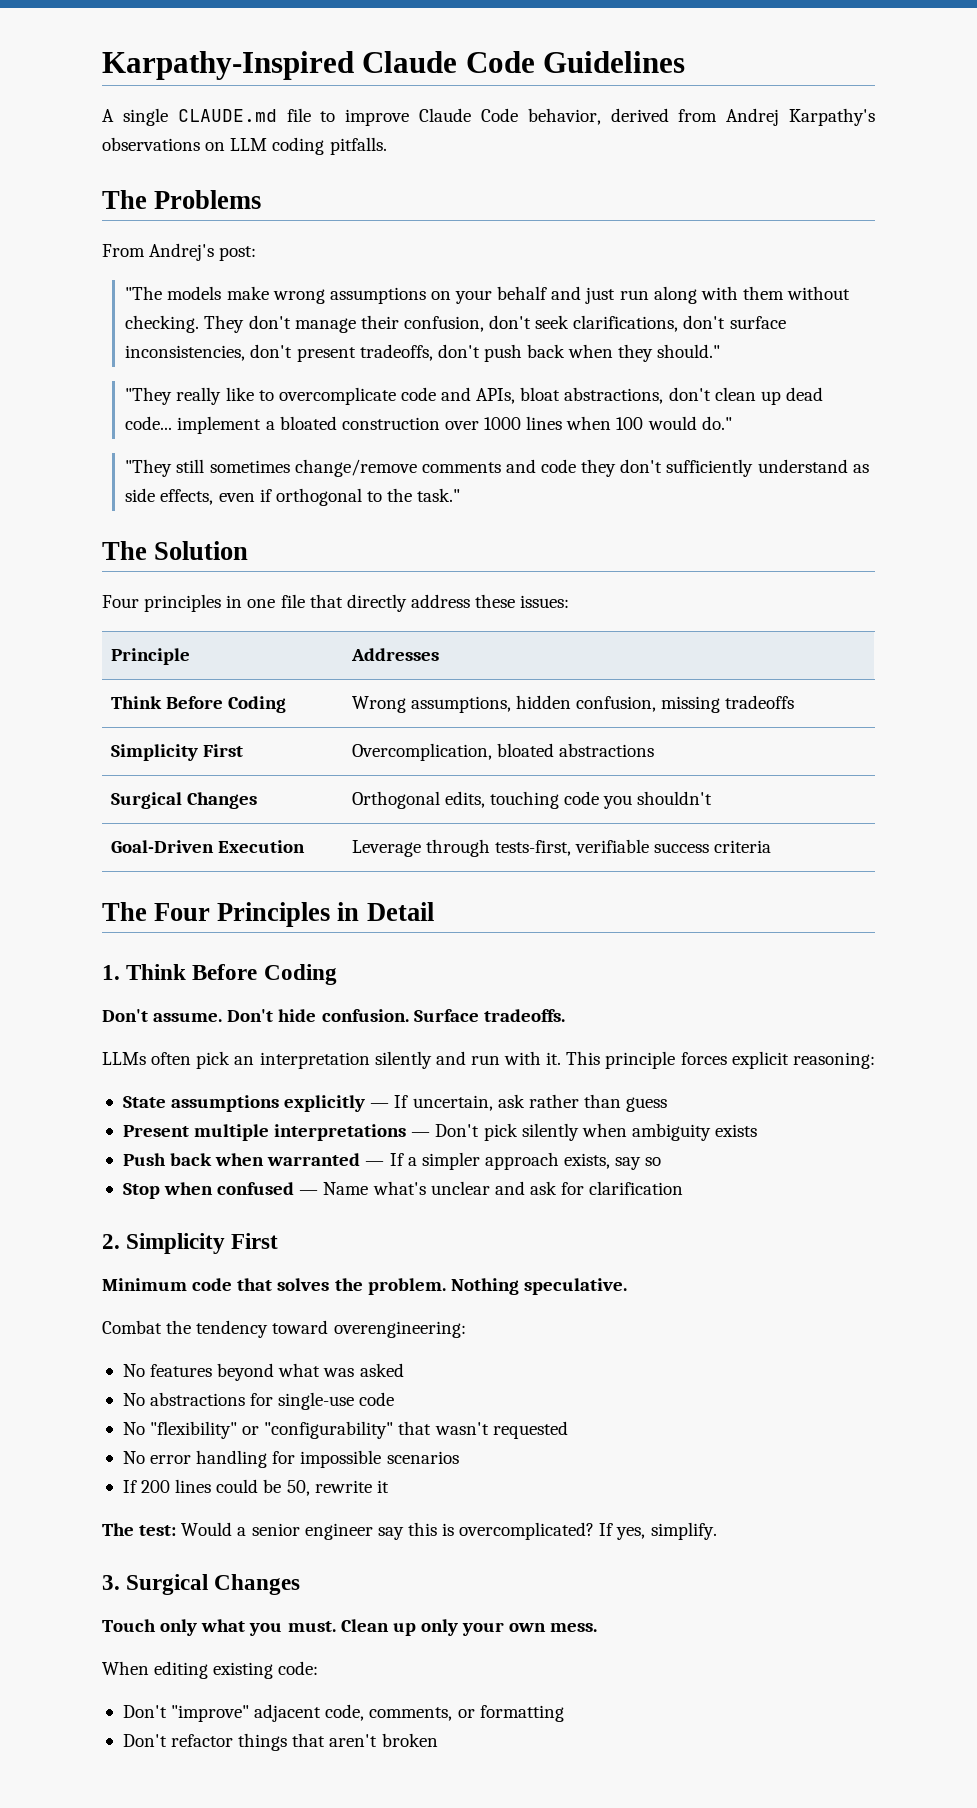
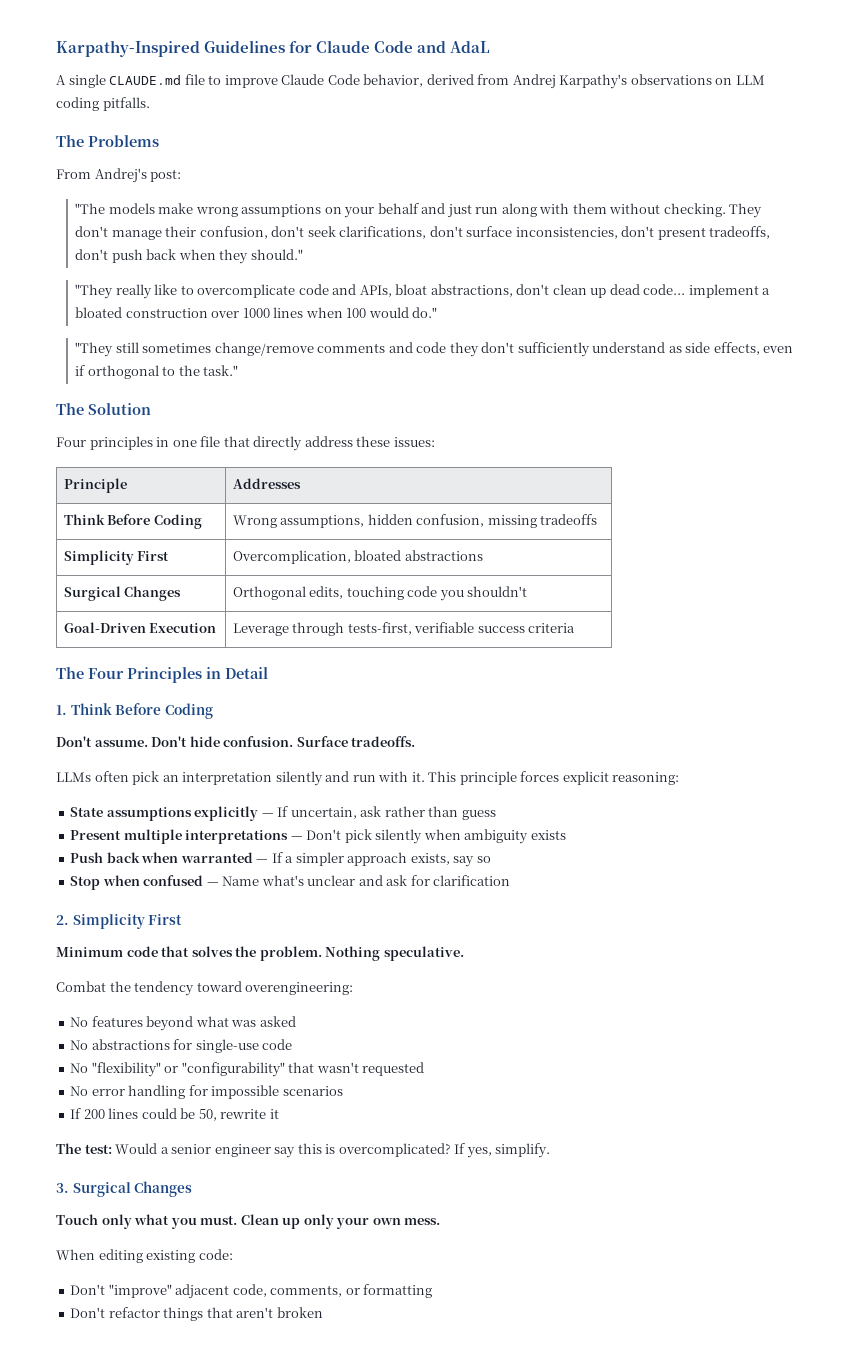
[362,51,686,73] Claude Code Guidelines -> [204,40,491,53] Guidelines for Claude Code and AdaL

